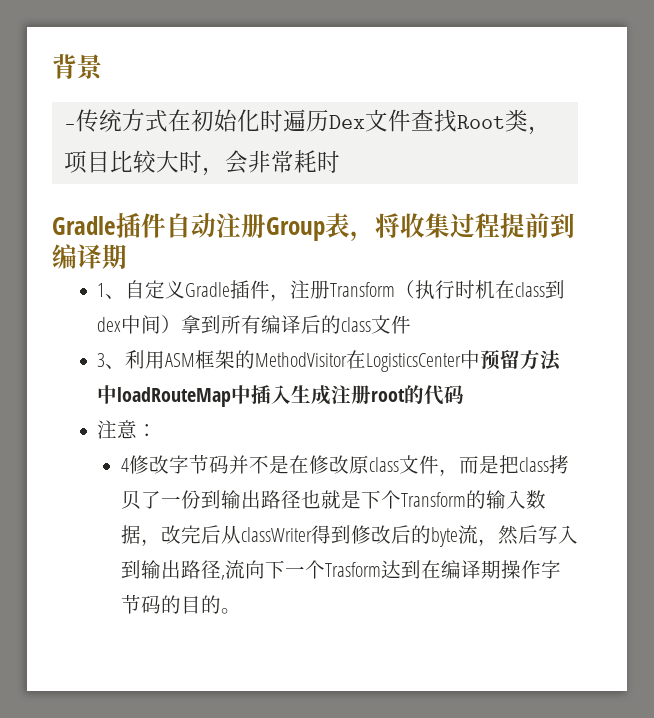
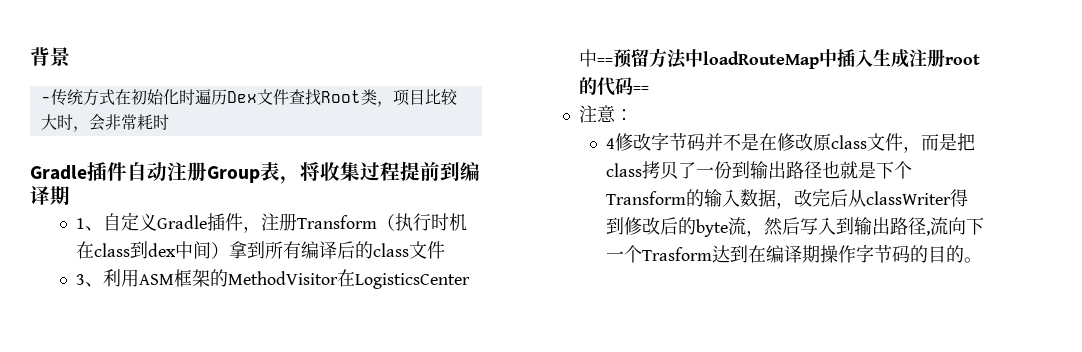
(481, 359) none -> [597,58,614,65] ==
(465, 394) none -> [633,86,650,93] ==

